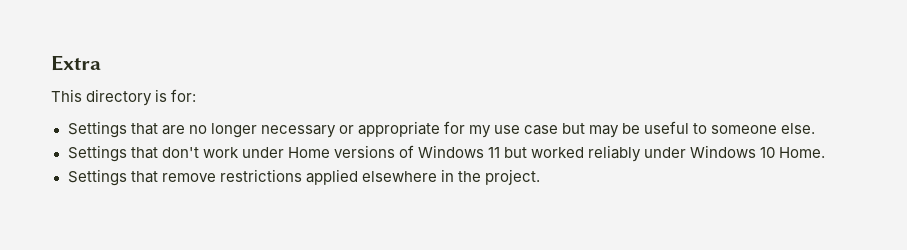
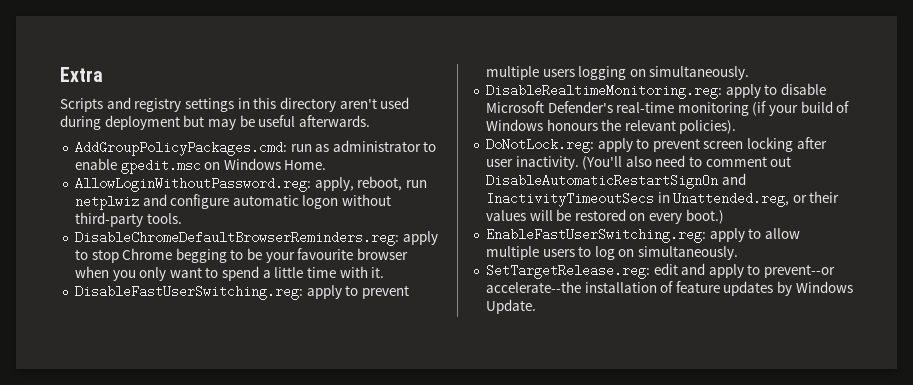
[51,89,197,106] [67,121,816,138] [67,145,826,162] [67,169,540,186] This directory is for: // Settings that are no longer necessary or appropriate for my use case but may be useful to someone else. // Settings that don't work under Home versions of Windows 11 but worked reliably under Windows 10 Home. // Settings that remove restrictions applied elsewhere in the project. -> [60,97,410,112] [60,115,370,130] [74,140,437,156] [74,158,327,174] [74,176,427,192] [74,194,392,210] [74,212,182,227] [74,231,438,246] [74,248,409,263] [74,266,385,281] [74,285,409,300] [485,66,750,80] [485,83,826,99] [485,101,850,116] [485,119,737,134] [485,137,827,153] [485,155,792,170] [485,173,746,189] [485,191,840,207] [485,209,724,224] [485,228,800,243] [485,246,739,260] [485,263,836,279] [485,281,853,296] [485,299,536,314] Scripts and registry settings in this directory aren't used during deployment but may be useful afterwards. // AddGroupPolicyPackages.cmd: run as administrator to enable gpedit.msc on Windows Home. // AllowLoginWithoutPassword.reg: apply, reboot, run netplwiz and configure automatic logon without third-party tools. // DisableChromeDefaultBrowserReminders.reg: apply to stop Chrome begging to be your favourite browser when you only want to spend a little time with it. // DisableFastUserSwitching.reg: apply to prevent multiple users logging on simultaneously. // DisableRealtimeMonitoring.reg: apply to disable Microsoft Defender's real-time monitoring (if your build of Windows honours the relevant policies). // DoNotLock.reg: apply to prevent screen locking after user inactivity. (You'll also need to comment out DisableAutomaticRestartSignOn and InactivityTimeoutSecs in Unattended.reg, or their values will be restored on every boot.) // EnableFastUserSwitching.reg: apply to allow multiple users to log on simultaneously. // SetTargetRelease.reg: edit and apply to prevent--or accelerate--the installation of feature updates by Windows Update.

